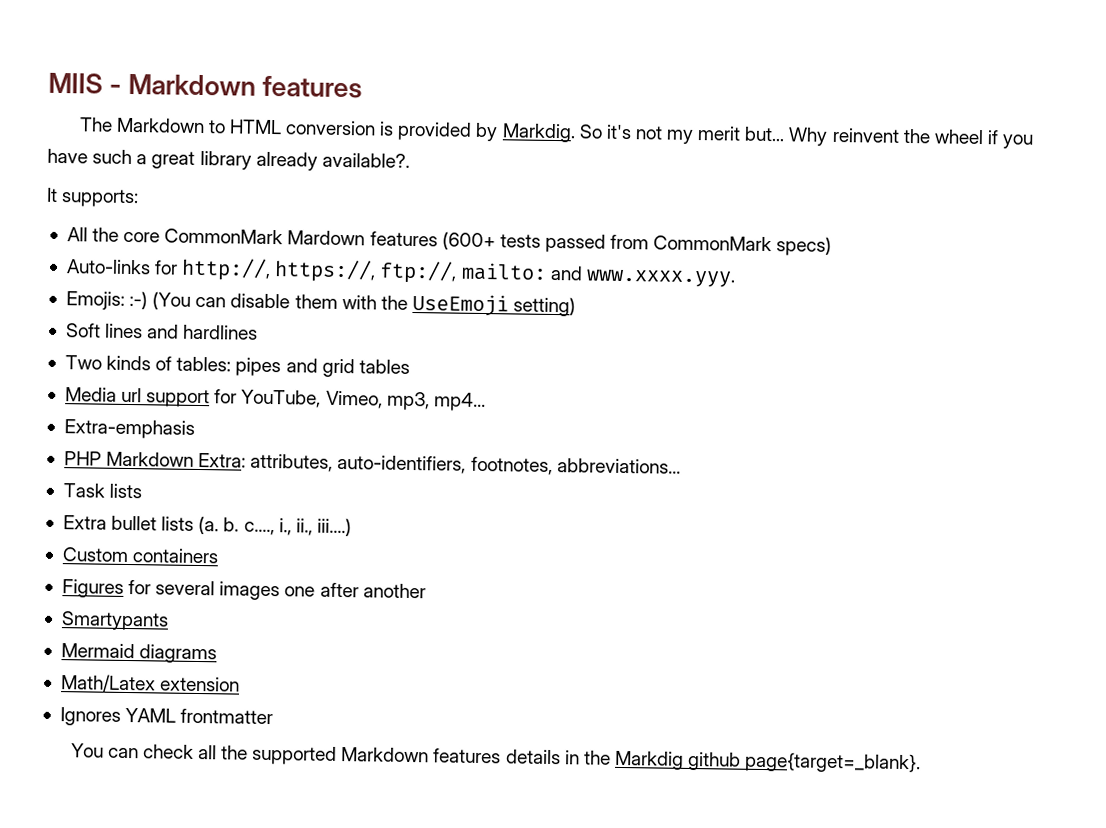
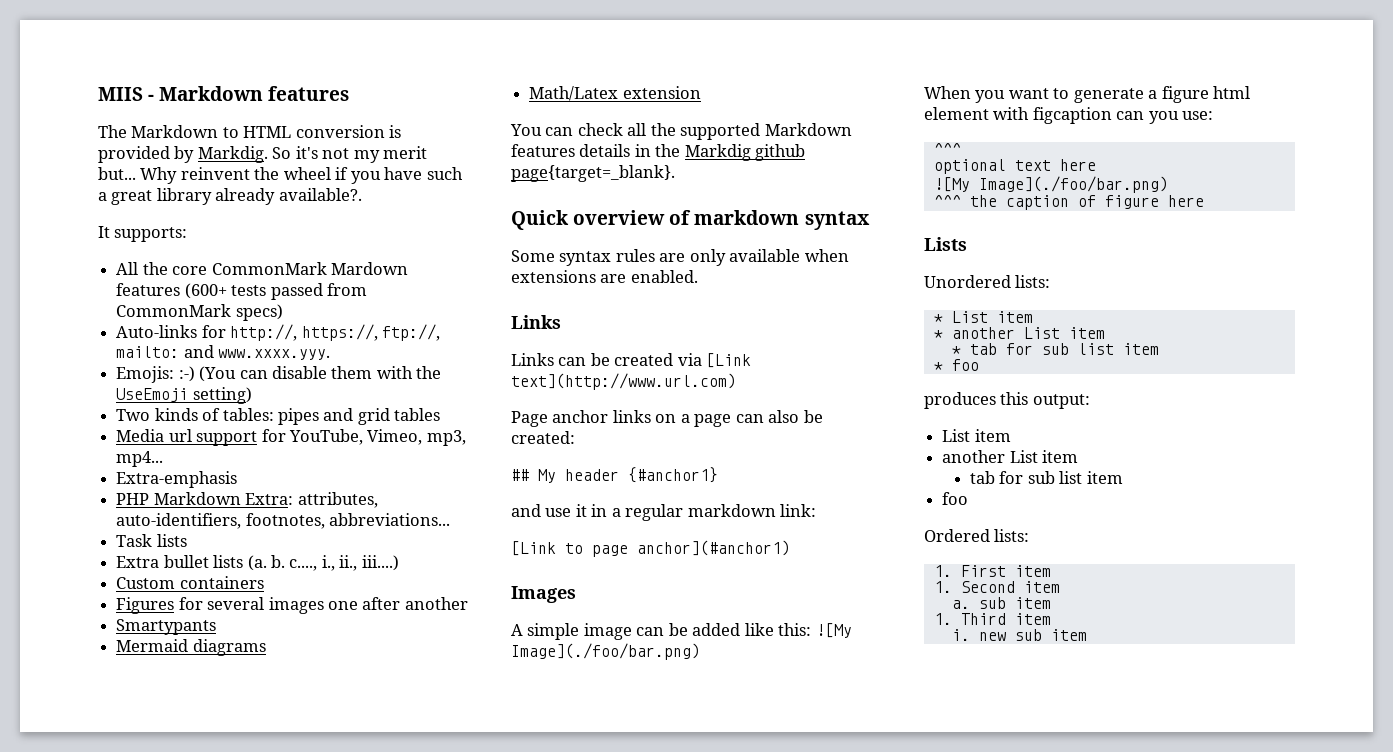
[65,323,259,340] // Soft lines and hardlines -> (252, 395) none
[59,707,274,726] // Ignores YAML frontmatter -> (701, 92) none
(922, 762) none -> [511,210,870,230] [511,249,849,266] [511,270,698,283] [511,315,561,329] [511,353,752,368] [511,373,736,390] [511,410,823,427] [511,431,575,444] [511,467,718,483] [511,504,817,521] [511,540,790,557] [511,586,576,603] [511,623,852,640] [511,643,700,660] [924,86,1251,103] [924,107,1214,124] [933,143,961,155] [933,159,1096,174] [933,176,1168,193] [933,195,1204,210] [924,237,967,251] [924,275,1051,288] [933,311,1033,323] [933,327,1105,339] [951,343,1159,355] [933,359,979,371] [924,392,1090,409] [942,429,1011,442] [942,450,1079,463] [969,471,1123,484] [942,492,969,505] [924,529,1030,542] [933,565,1051,577] [933,581,1060,593] [951,597,1051,609] [933,613,1051,625] [951,629,1087,641] // Quick overview of markdown syntax // Some syntax rules are only available when extensions are enabled. // Links // Links can be created via [Link text](http://www.url.com) // Page anchor links on a page can also be created: // ## My header {#anchor1} // and use it in a regular markdown link: // [Link to page anchor](#anchor1) // Images // A simple image can be added like this: ![My Image](./foo/bar.png) // When you want to generate a figure html element with figcaption can you use: // ^^^ // optional text here // ![My Image](./foo/bar.png) // ^^^ the caption of figure here // Lists // Unordered lists: // * List item // * another List item // * tab for sub list item // * foo // produces this output: // List item // another List item // tab for sub list item // foo // Ordered lists: // 1. First item // 1. Second item // a. sub item // 1. Third item // i. new sub item

